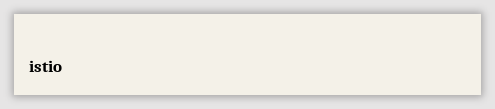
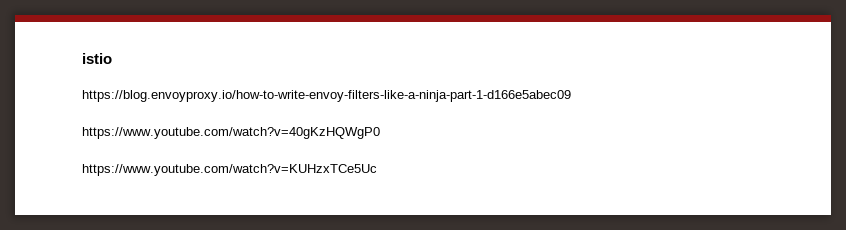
(62, 66) none -> [82,90,571,102] [82,127,380,139] [82,164,377,176] // https://blog.envoyproxy.io/how-to-write-envoy-filters-like-a-ninja-part-1-d166e5abec09 // https://www.youtube.com/watch?v=40gKzHQWgP0 // https://www.youtube.com/watch?v=KUHzxTCe5Uc

